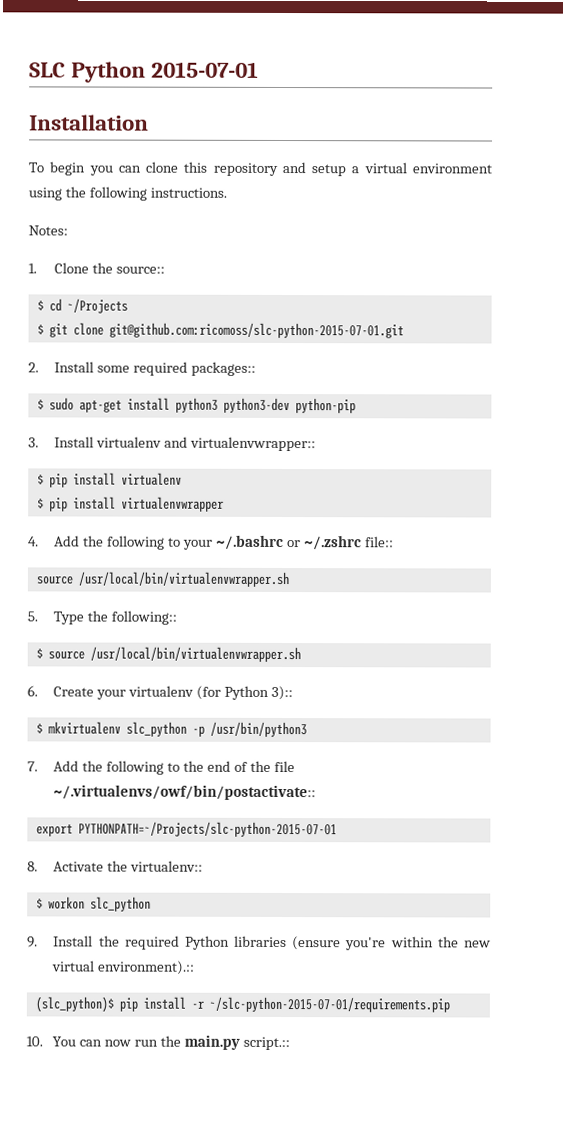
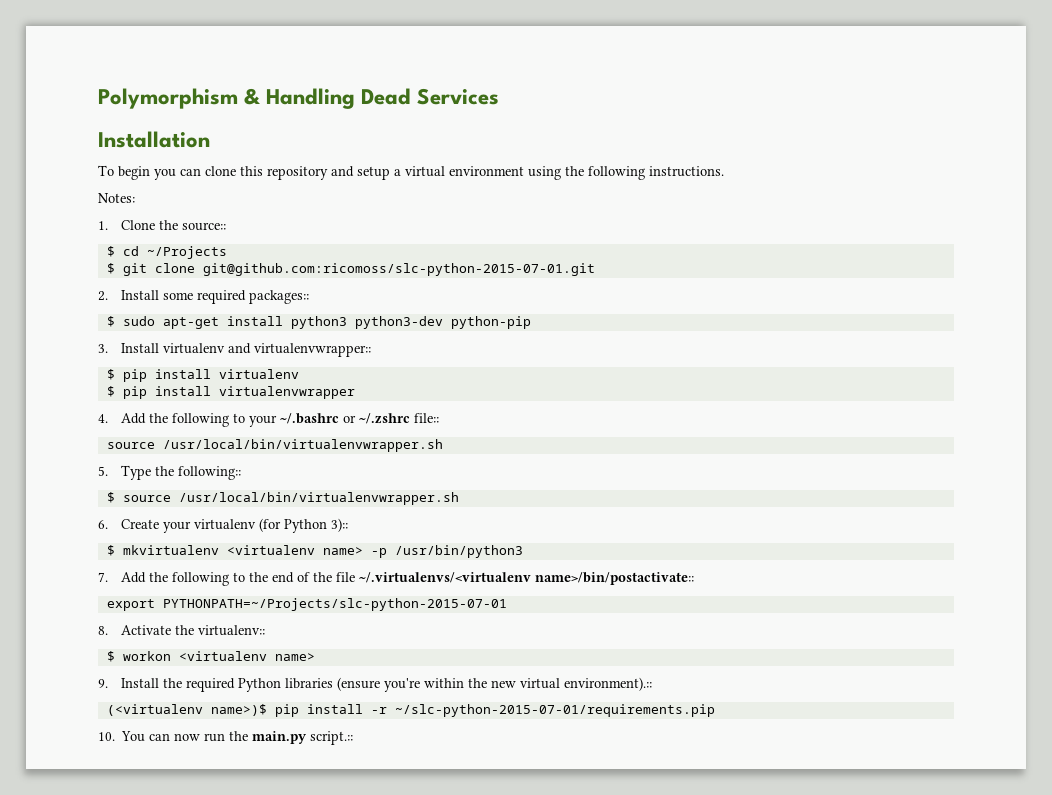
[29,61,260,83] SLC Python 2015-07-01 -> [98,88,500,109] Polymorphism & Handling Dead Services
[125,721,187,737] slc_python -> [226,545,363,555] <virtualenv name>
[53,784,317,801] ~/.virtualenvs/owf/bin/postactivate:: -> [359,572,695,585] ~/.virtualenvs/<virtualenv name>/bin/postactivate::
[89,896,151,912] slc_python -> [178,651,315,661] <virtualenv name>
[34,996,114,1013] (slc_python)$ -> [106,704,267,716] (<virtualenv name>)$

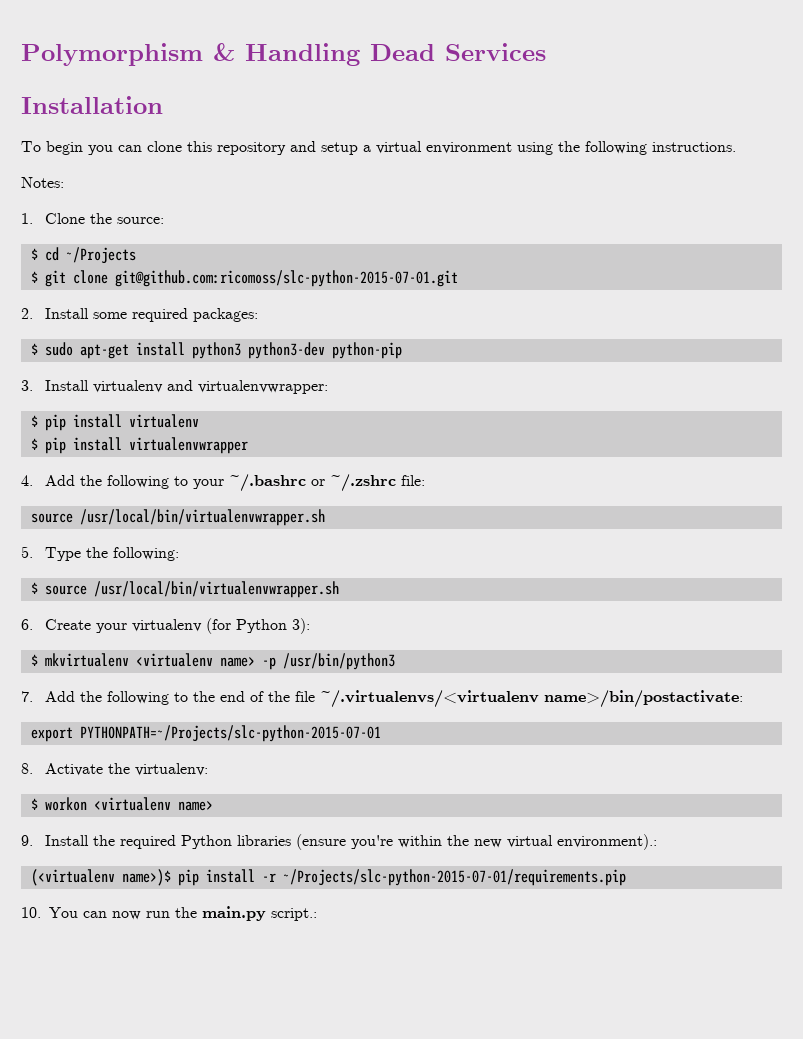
[182,222,227,231] source:: -> [117,217,165,224] source:
[249,290,310,304] packages:: -> [193,308,259,322] packages:
[254,343,372,357] virtualenvwrapper:: -> [198,380,329,394] virtualenvwrapper:
[414,413,440,423] file:: -> [401,475,426,486] file:
[178,466,242,480] following:: -> [113,547,180,561] following:
[331,518,349,532] 3):: -> [292,618,311,634] 3):
[535,572,695,585] name>/bin/postactivate:: -> [544,690,744,708] name>/bin/postactivate:
[198,625,266,636] virtualenv:: -> [135,763,209,776] virtualenv:
[564,677,653,691] environment).:: -> [557,834,658,850] environment).:
[394,704,715,717] ~/slc-python-2015-07-01/requirements.pip -> [282,869,626,886] ~/Projects/slc-python-2015-07-01/requirements.pip
[310,731,354,745] script.:: -> [271,908,317,921] script.:

